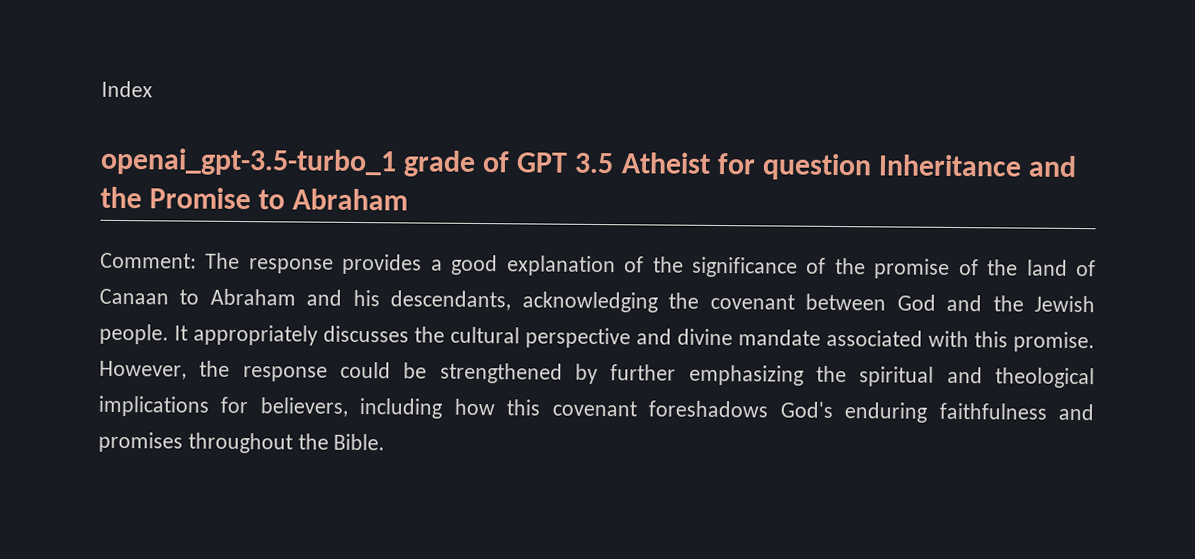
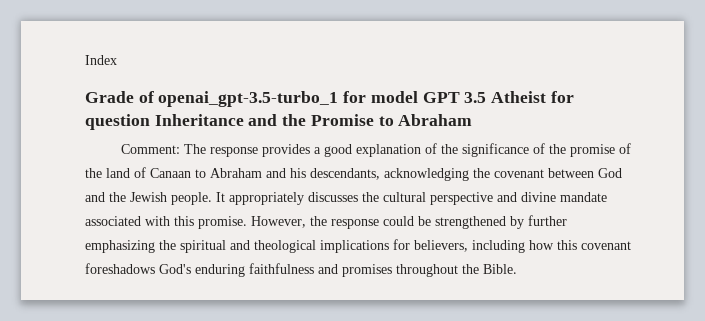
[100,147,511,177] openai_gpt-3.5-turbo_1 grade of -> [85,91,418,107] Grade of openai_gpt-3.5-turbo_1 for model

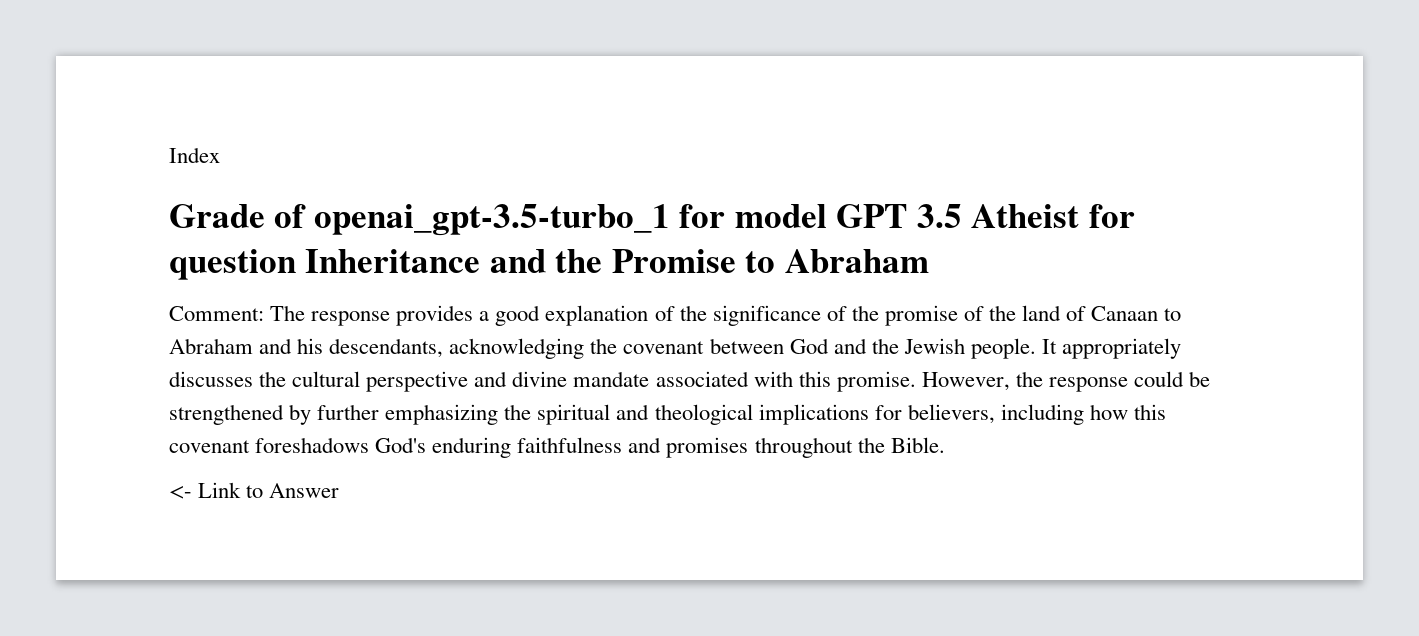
(517, 269) none -> [169,482,340,499] // <- Link to Answer

